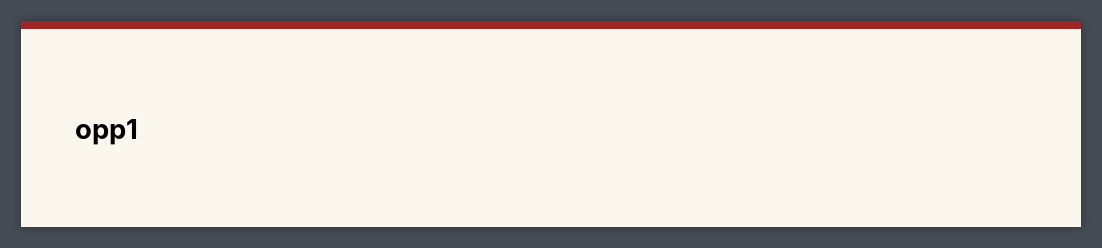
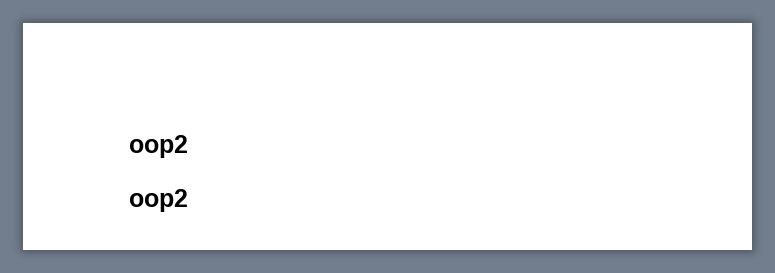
[75,119,138,145] opp1 -> [129,135,188,158] [129,189,188,212] oop2 // oop2

